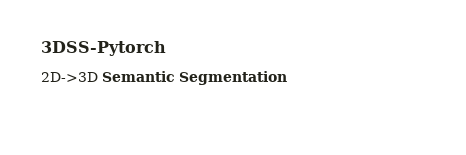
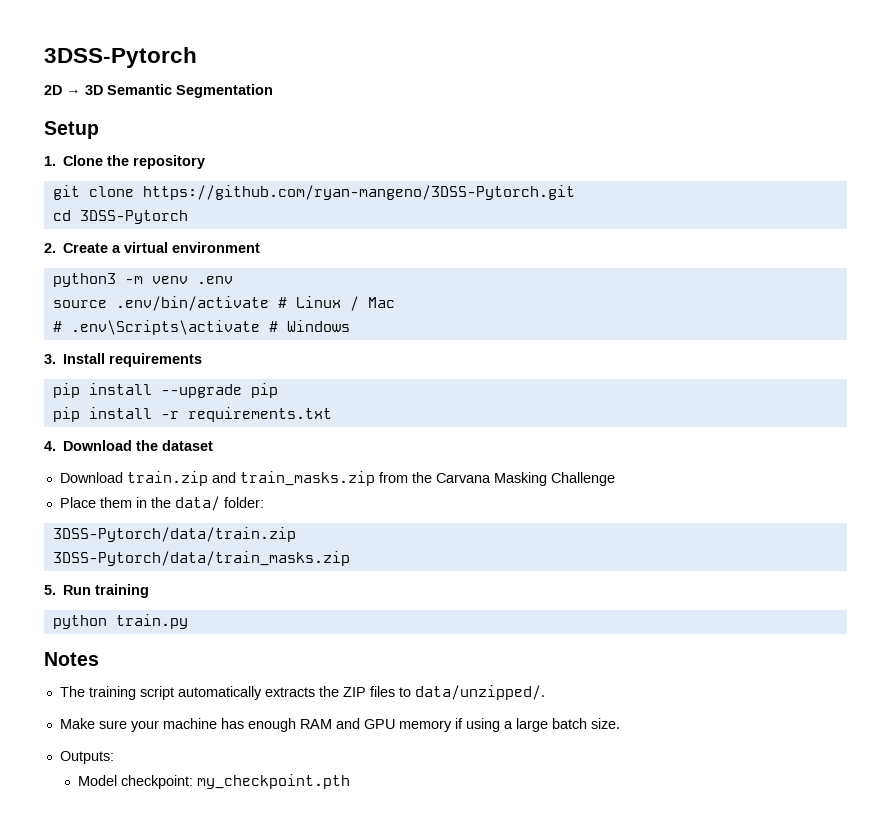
[41,41,166,56] [41,72,98,82] 3DSS-Pytorch // 2D->3D -> [44,47,197,68] [44,85,103,95] 3DSS-Pytorch // 2D → 3D
(287, 78) none -> [44,121,99,139] [44,155,206,169] [52,185,575,200] [52,210,188,224] [44,242,261,253] [52,273,233,287] [52,296,395,311] [52,320,350,335] [44,353,203,367] [52,383,278,398] [52,407,332,422] [44,440,214,451] [59,471,615,486] [59,496,264,511] [52,527,296,542] [52,551,350,566] [44,584,150,598] [52,614,188,629] [44,652,99,666] [59,685,545,700] [59,718,620,732] [59,751,114,764] [77,774,350,789] // Setup // 1. Clone the repository // git clone https://github.com/ryan-mangeno/3DSS-Pytorch.git // cd 3DSS-Pytorch // 2. Create a virtual environment // python3 -m venv .env // source .env/bin/activate # Linux / Mac // # .env\Scripts\activate # Windows // 3. Install requirements // pip install --upgrade pip // pip install -r requirements.txt // 4. Download the dataset // Download train.zip and train_masks.zip from the Carvana Masking Challenge // Place them in the data/ folder: // 3DSS-Pytorch/data/train.zip // 3DSS-Pytorch/data/train_masks.zip // 5. Run training // python train.py // Notes // The training script automatically extracts the ZIP files to data/unzipped/. // Make sure your machine has enough RAM and GPU memory if using a large batch size. // Outputs: // Model checkpoint: my_checkpoint.pth

